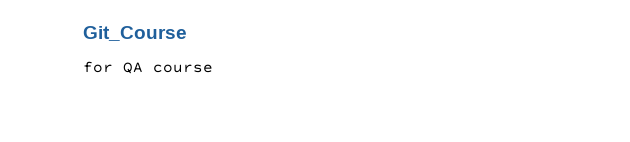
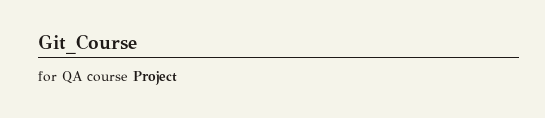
(213, 68) none -> [133,71,177,85] Project

